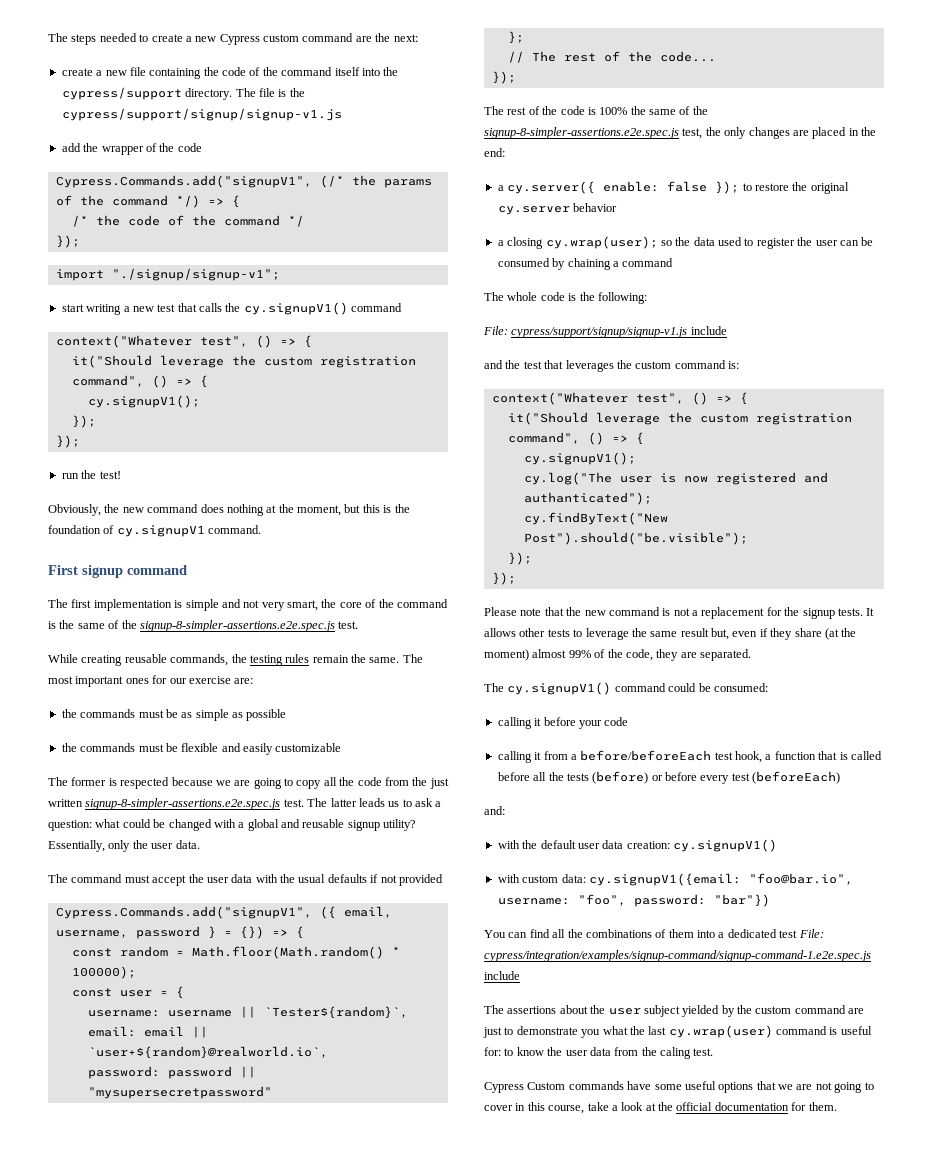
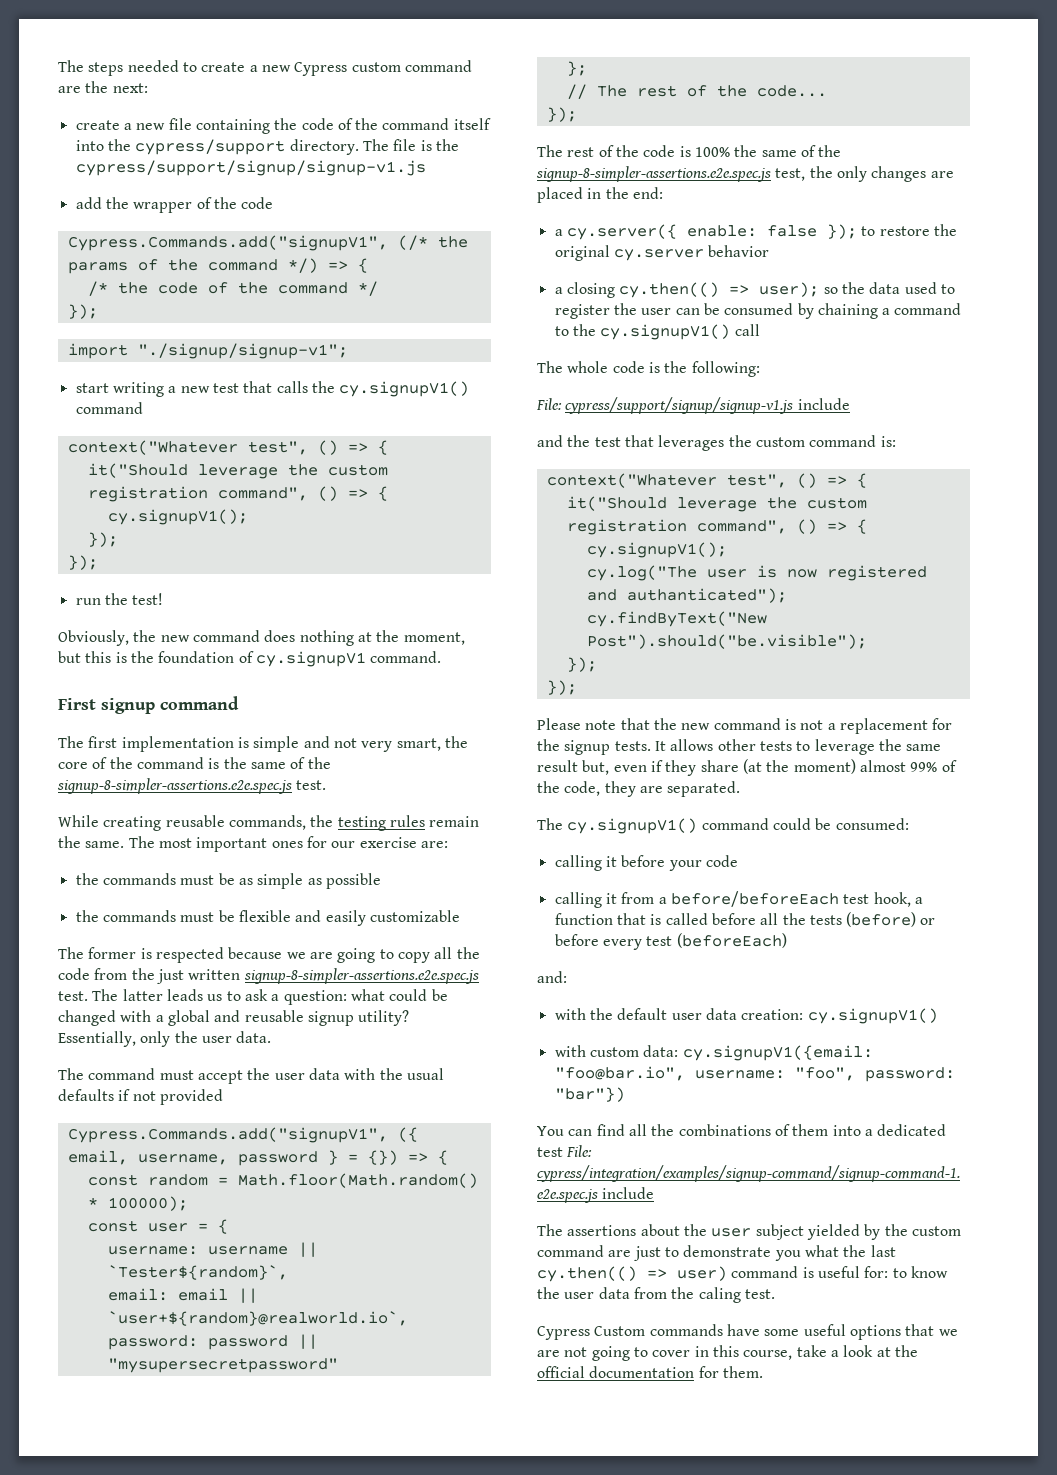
[545,236,658,249] cy.wrap(user); -> [619,282,820,298] cy.then(() => user);
(674, 262) none -> [554,324,760,340] to the cy.signupV1() call
[668,1025,773,1038] cy.wrap(user) -> [537,1266,727,1282] cy.then(() => user)

